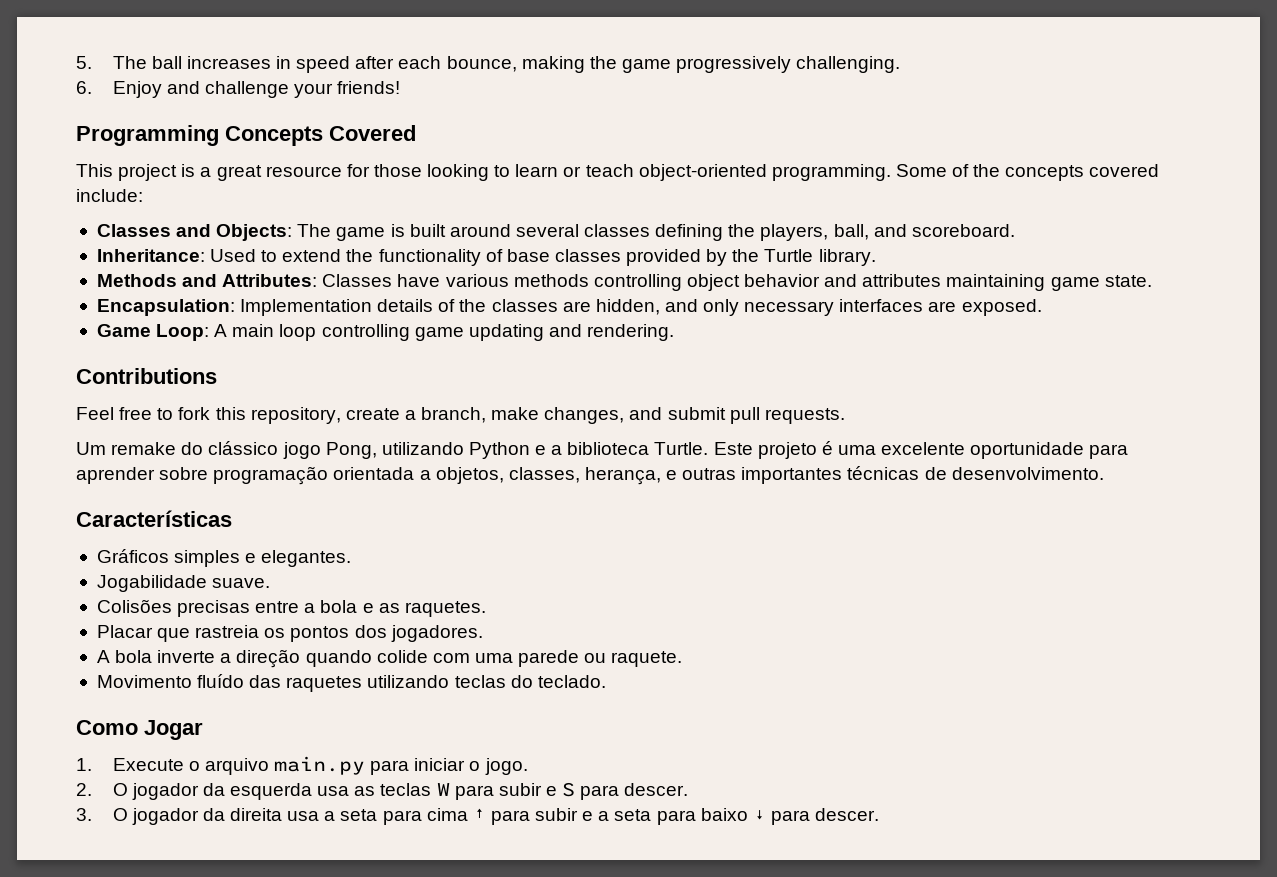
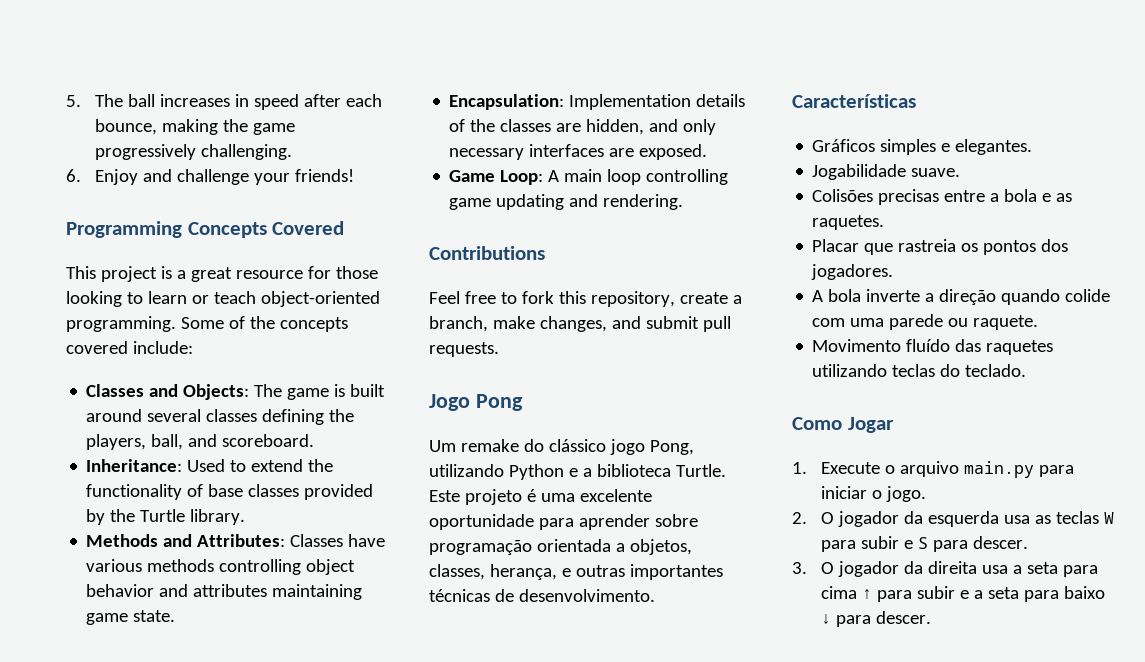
(845, 416) none -> [429,394,523,411] // Jogo Pong

